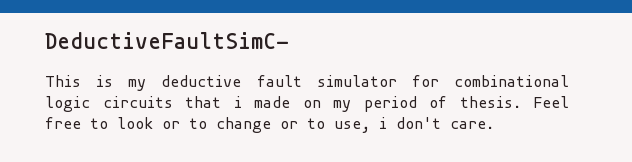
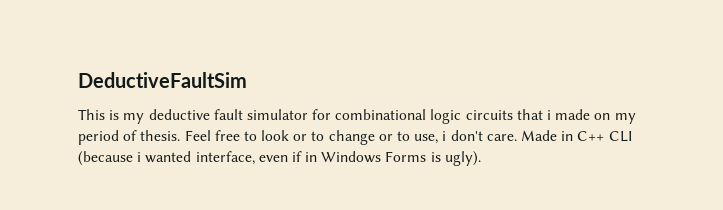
[45,32,289,49] DeductiveFaultSimC- -> [78,72,247,88] DeductiveFaultSim
(494, 125) none -> [520,130,633,142] [78,151,481,166] Made in C++ CLI (because i wanted interface, even if in Windows Forms is ugly).

